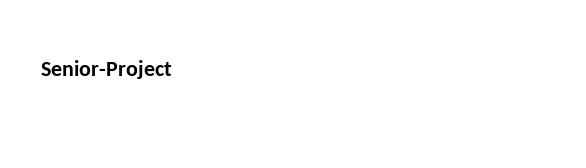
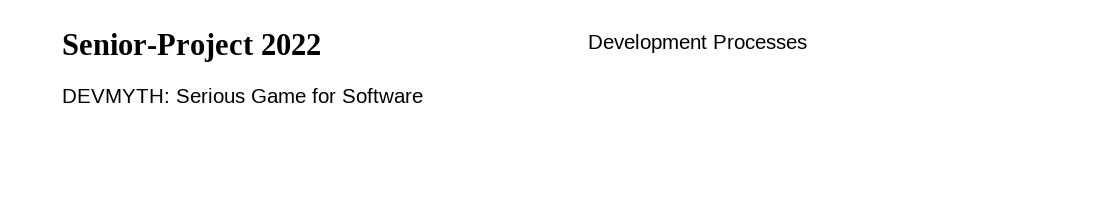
(172, 69) none -> [261,34,322,55] [62,88,423,103] [588,34,807,53] 2022 // DEVMYTH: Serious Game for Software Development Processes

